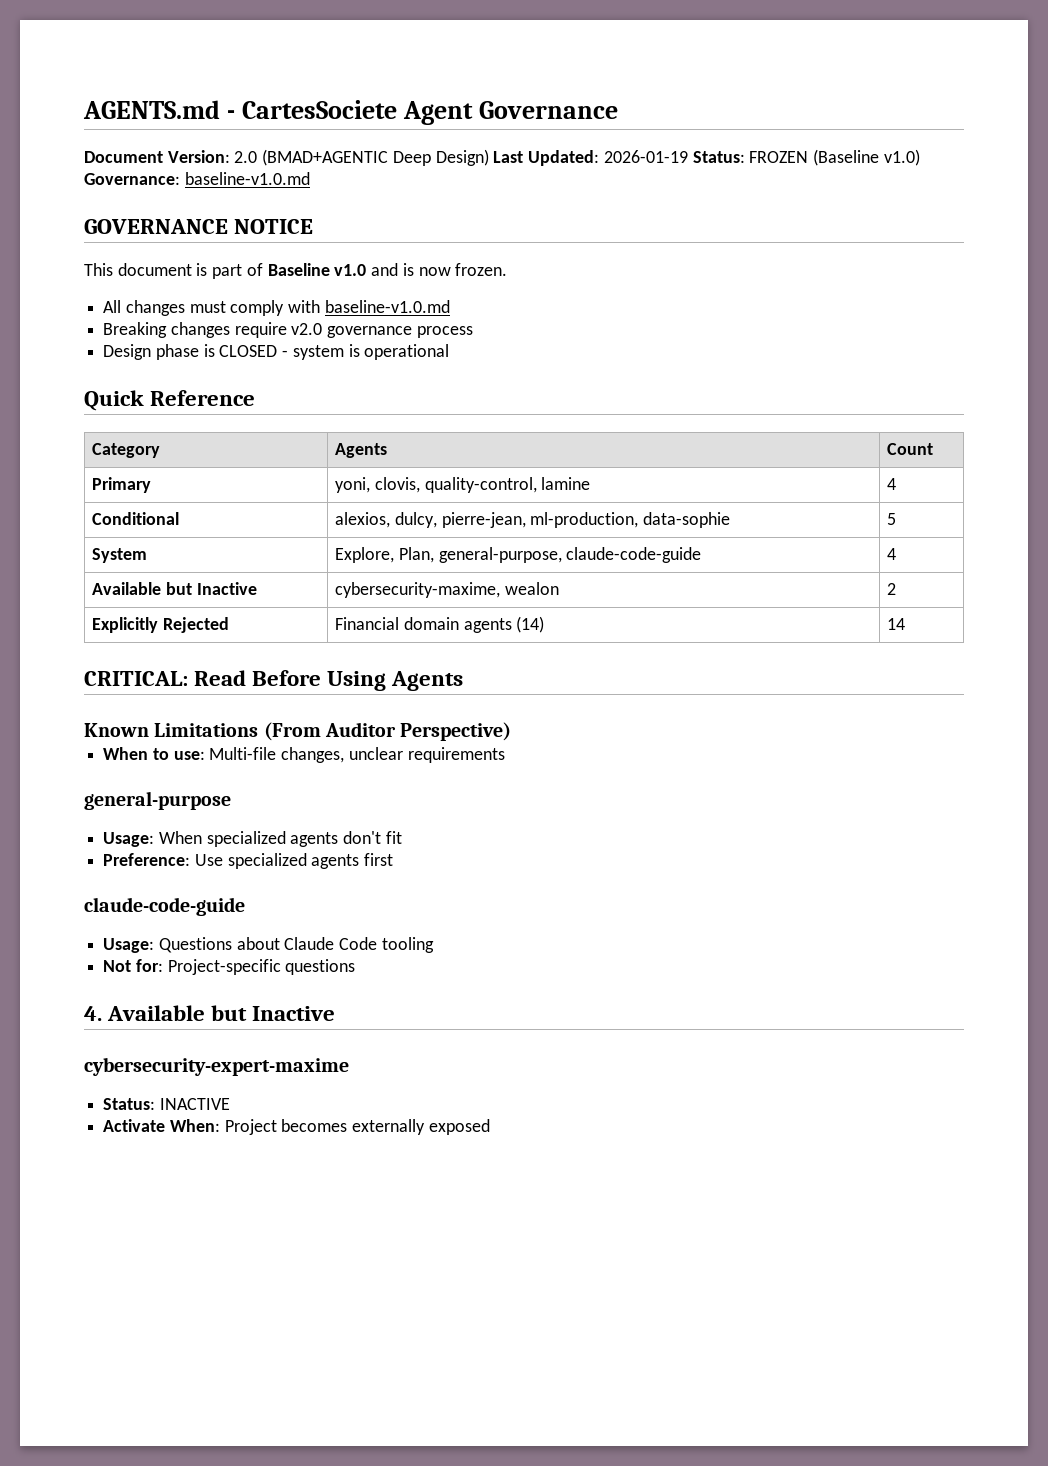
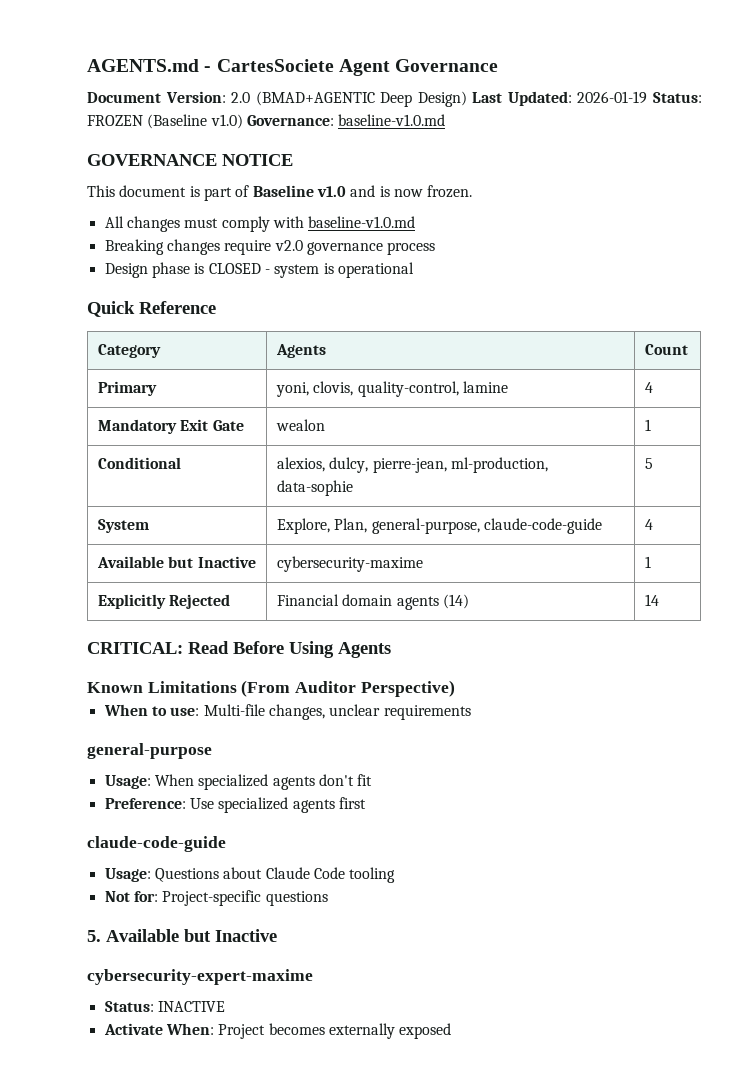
(897, 484) none -> [98,419,244,434] [276,419,326,431] [645,419,652,431] // Mandatory Exit Gate | wealon | 1
[335,582,559,598] [887,583,897,595] cybersecurity-maxime, wealon | 2 -> [277,556,424,572] [645,556,652,568] cybersecurity-maxime | 1
[84,1006,102,1021] 4. -> [87,930,101,942] 5.

